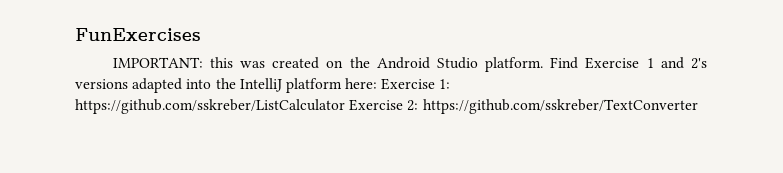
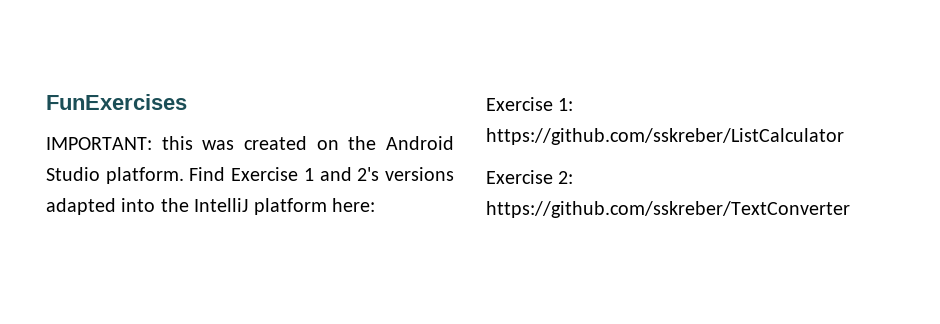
(378, 83) none -> (375, 205) //
(345, 106) none -> (844, 136) //

